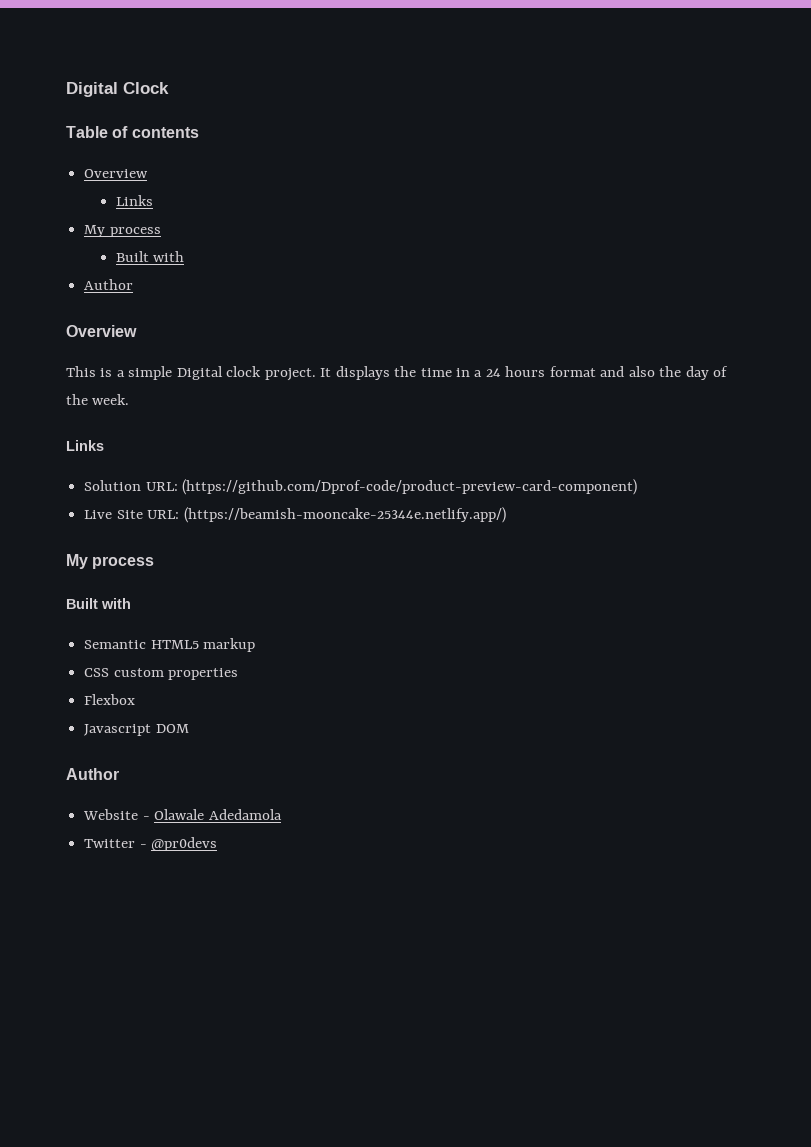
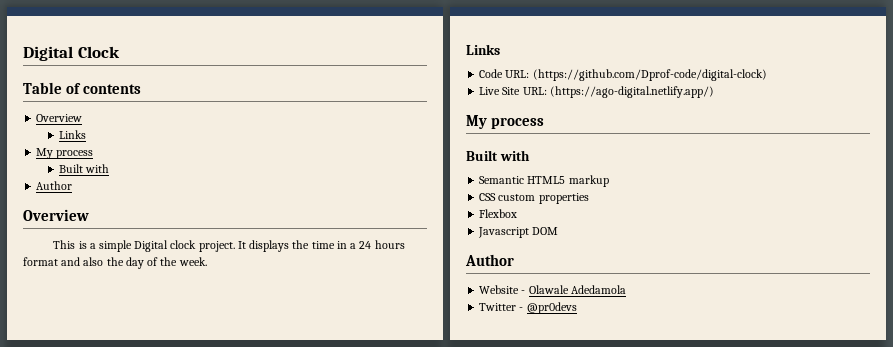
[84,479,638,495] Solution URL: (https://github.com/Dprof-code/product-preview-card-component) -> [479,69,767,81] Code URL: (https://github.com/Dprof-code/digital-clock)
[183,507,506,523] (https://beamish-mooncake-25344e.netlify.app/) -> [549,86,714,98] (https://ago-digital.netlify.app/)

